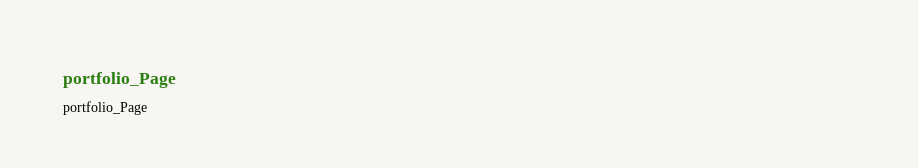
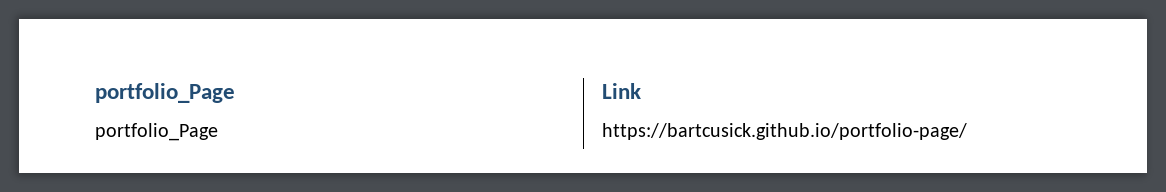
(147, 108) none -> [602,83,641,99] [602,123,967,140] // Link // https://bartcusick.github.io/portfolio-page/

